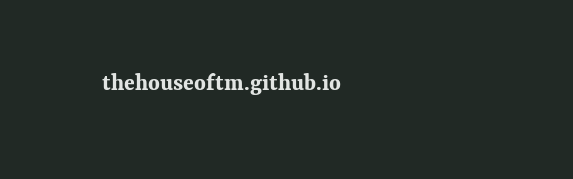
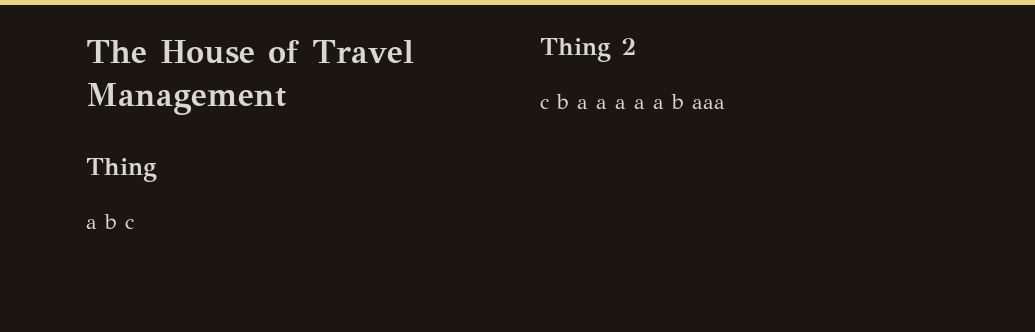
[102,73,341,95] thehouseoftm.github.io -> [86,40,414,64] [86,83,286,115] [86,158,157,182] [86,214,134,229] [540,38,636,62] [540,94,725,109] The House of Travel Management // Thing // a b c // Thing 2 // c b a a a a a b aaa

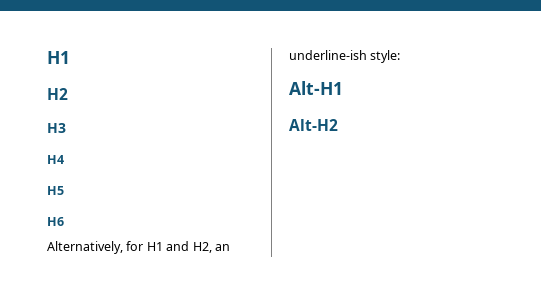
[86,40,414,64] [86,83,286,115] [86,158,157,182] [86,214,134,229] [540,38,636,62] [540,94,725,109] The House of Travel Management // Thing // a b c // Thing 2 // c b a a a a a b aaa -> [47,51,70,64] [47,88,68,100] [47,123,66,133] [47,155,64,164] [47,186,64,195] [47,217,64,226] [47,241,230,254] [289,50,401,63] [289,81,343,95] [289,119,338,131] H1 // H2 // H3 // H4 // H5 // H6 // Alternatively, for H1 and H2, an underline-ish style: // Alt-H1 // Alt-H2

